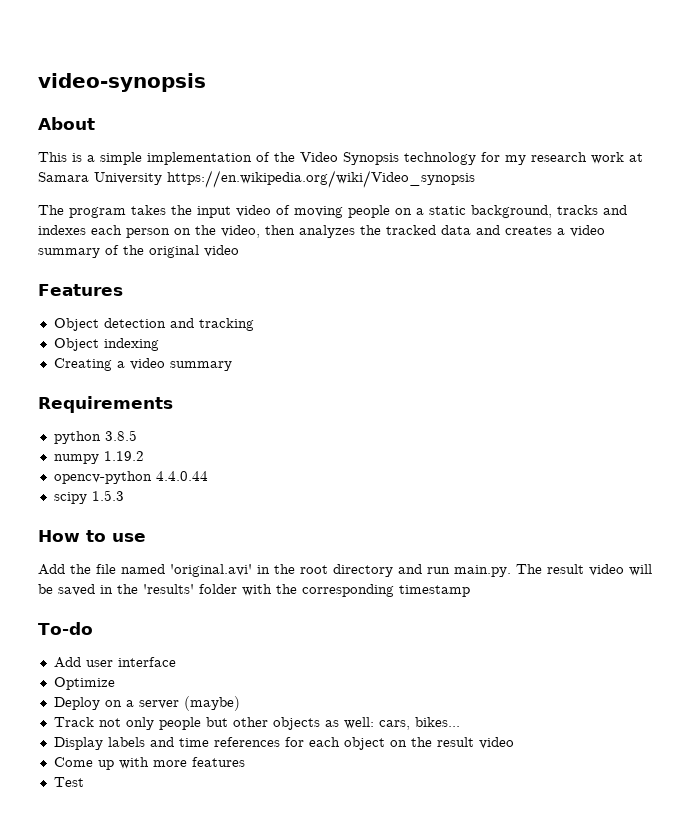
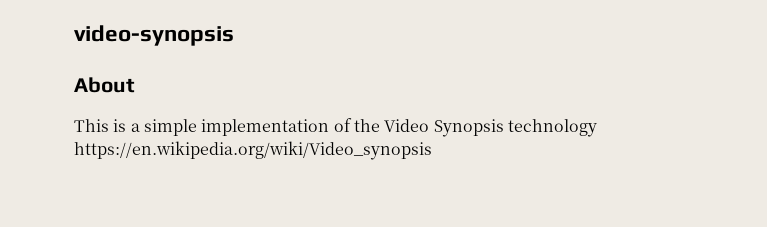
[481,152,643,165] [38,170,475,188] [38,205,627,218] [38,225,605,238] [38,245,239,258] [38,284,123,296] [53,318,254,331] [53,338,159,351] [53,358,232,371] [38,396,173,413] [53,430,137,444] [53,451,144,464] [53,471,208,484] [53,490,124,504] [38,530,146,542] [38,564,652,577] [38,584,470,597] [38,622,93,635] [53,657,176,668] [53,677,115,690] [53,696,240,711] [53,717,460,730] [53,737,514,750] [53,757,245,770] [53,777,84,787] for my research work at Samara University https://en.wikipedia.org/wiki/Video_synopsis // The program takes the input video of moving people on a static background, tracks and indexes each person on the video, then analyzes the tracked data and creates a video summary of the original video // Features // Object detection and tracking // Object indexing // Creating a video summary // Requirements // python 3.8.5 // numpy 1.19.2 // opencv-python 4.4.0.44 // scipy 1.5.3 // How to use // Add the file named 'original.avi' in the root directory and run main.py. The result video will be saved in the 'results' folder with the corresponding timestamp // To-do // Add user interface // Optimize // Deploy on a server (maybe) // Track not only people but other objects as well: cars, bikes... // Display labels and time references for each object on the result video // Come up with more features // Test -> [74,141,432,160] https://en.wikipedia.org/wiki/Video_synopsis

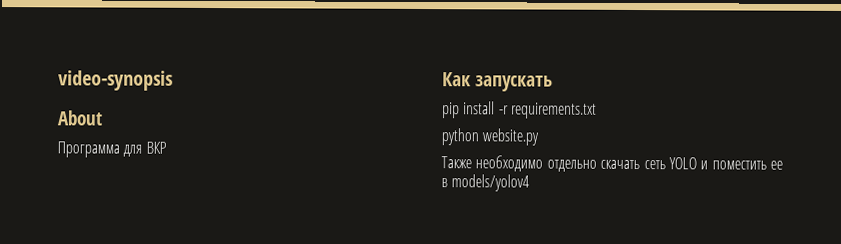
[74,118,597,137] [74,141,432,160] This is a simple implementation of the Video Synopsis technology https://en.wikipedia.org/wiki/Video_synopsis -> [57,141,167,158] [442,72,553,92] [442,101,597,119] [441,128,540,146] [441,155,783,172] [441,174,531,192] Программа для ВКР // Как запускать // pip install -r requirements.txt // python website.py // Также необходимо отдельно скачать сеть YOLO и поместить ее в models/yolov4

